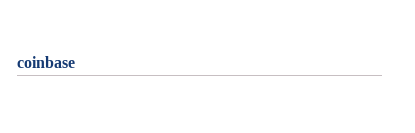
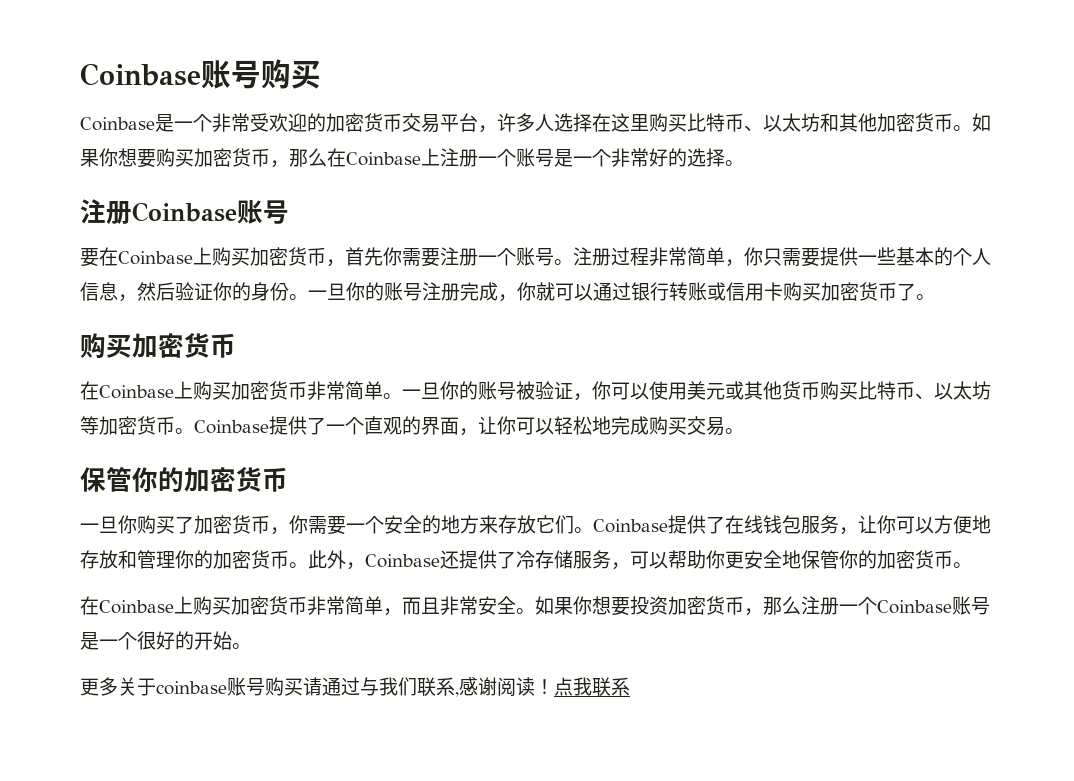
[17,56,75,68] coinbase -> [80,59,321,89] [80,113,991,133] [80,148,744,168] [80,199,289,225] [80,247,991,267] [80,282,935,302] [80,333,236,358] [80,381,991,401] [80,416,744,436] [80,467,288,492] [80,515,991,535] [80,550,972,570] [80,596,990,616] [80,631,251,650] [80,677,630,697] Coinbase账号购买 // Coinbase是一个非常受欢迎的加密货币交易平台，许多人选择在这里购买比特币、以太坊和其他加密货币。如果你想要购买加密货币，那么在Coinbase上注册一个账号是一个非常好的选择。 // 注册Coinbase账号 // 要在Coinbase上购买加密货币，首先你需要注册一个账号。注册过程非常简单，你只需要提供一些基本的个人信息，然后验证你的身份。一旦你的账号注册完成，你就可以通过银行转账或信用卡购买加密货币了。 // 购买加密货币 // 在Coinbase上购买加密货币非常简单。一旦你的账号被验证，你可以使用美元或其他货币购买比特币、以太坊等加密货币。Coinbase提供了一个直观的界面，让你可以轻松地完成购买交易。 // 保管你的加密货币 // 一旦你购买了加密货币，你需要一个安全的地方来存放它们。Coinbase提供了在线钱包服务，让你可以方便地存放和管理你的加密货币。此外，Coinbase还提供了冷存储服务，可以帮助你更安全地保管你的加密货币。 // 在Coinbase上购买加密货币非常简单，而且非常安全。如果你想要投资加密货币，那么注册一个Coinbase账号是一个很好的开始。 // 更多关于coinbase账号购买请通过与我们联系,感谢阅读！点我联系

